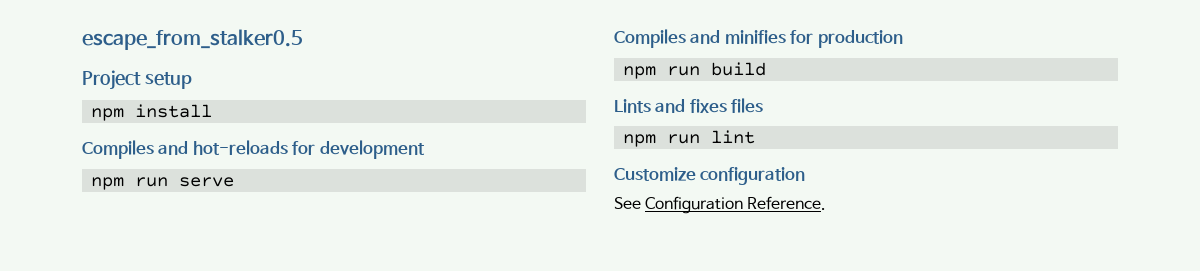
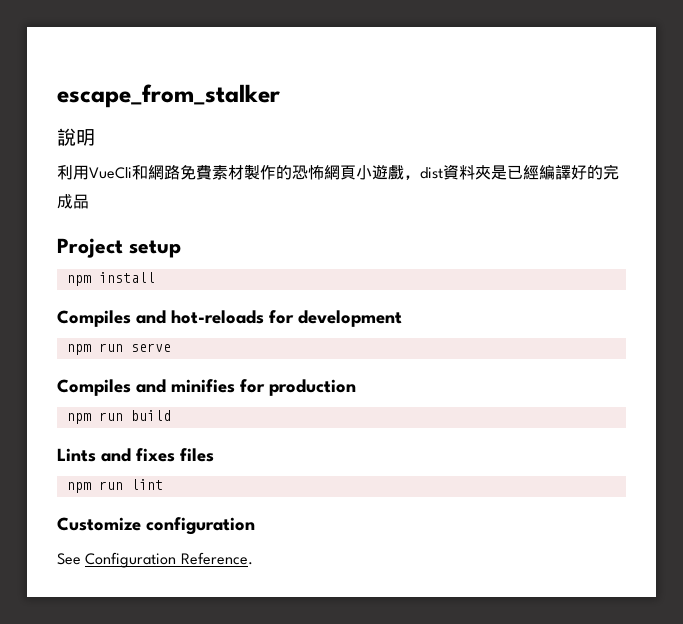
[82,29,303,50] escape_from_stalker0.5 -> [57,84,280,108] [57,128,95,146] [57,164,619,180] [57,194,89,209] escape_from_stalker // 說明 // 利用VueCli和網路免費素材製作的恐怖網頁小遊戲，dist資料夾是已經編譯好的完成品

